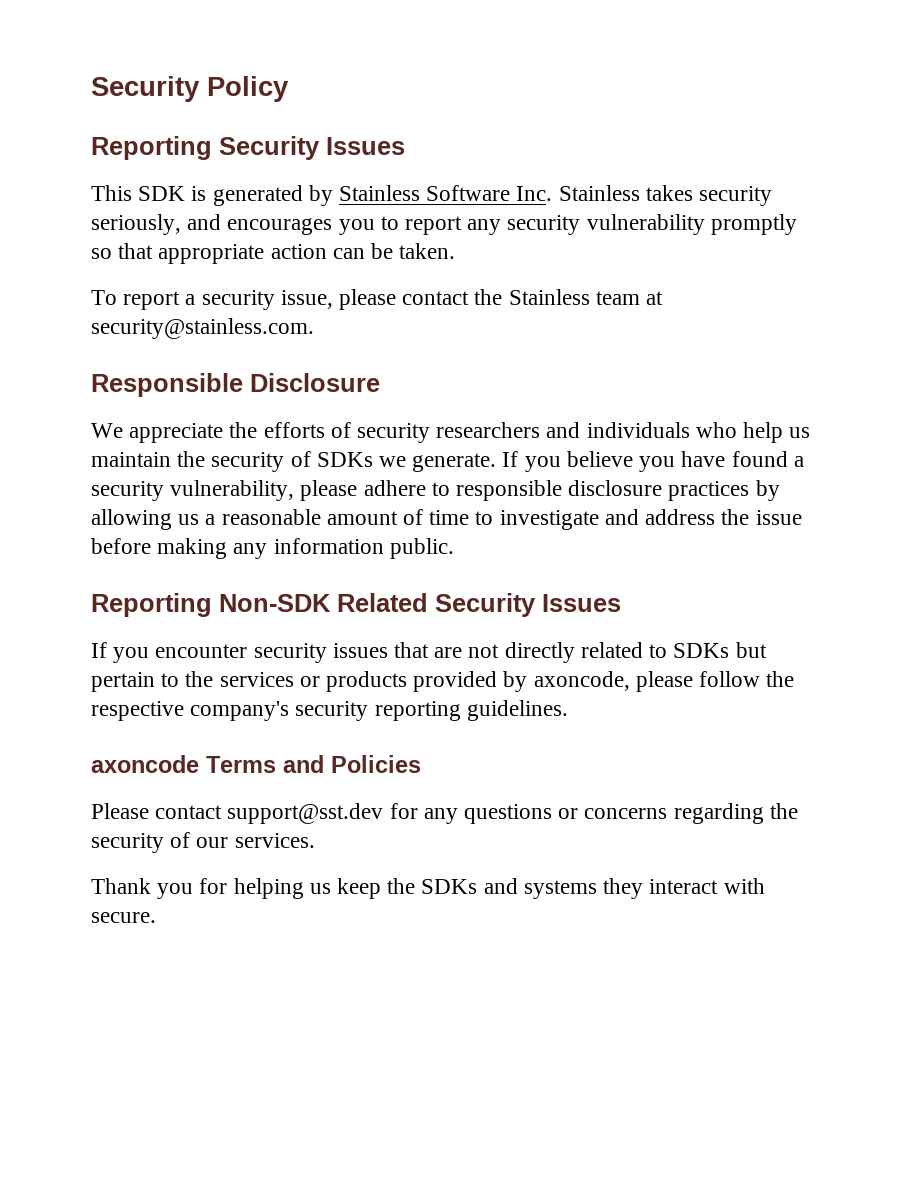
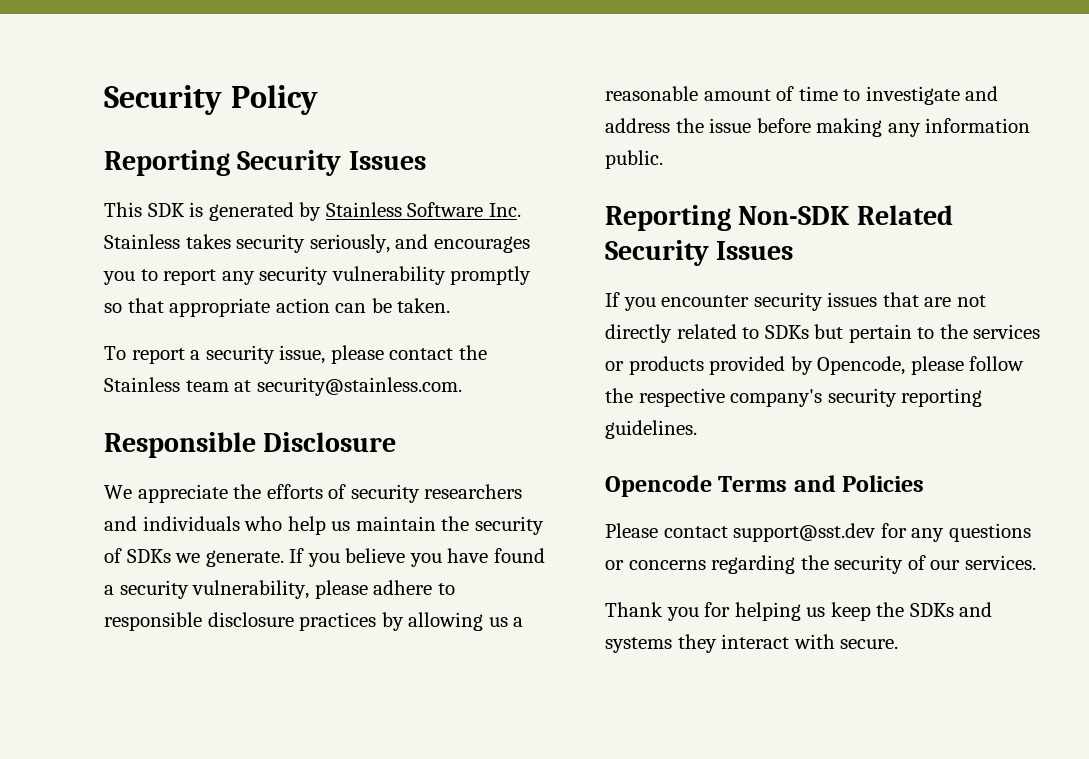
[533,671,630,691] axoncode, -> [817,356,906,375] Opencode,
[91,755,199,773] axoncode -> [605,475,712,497] Opencode

